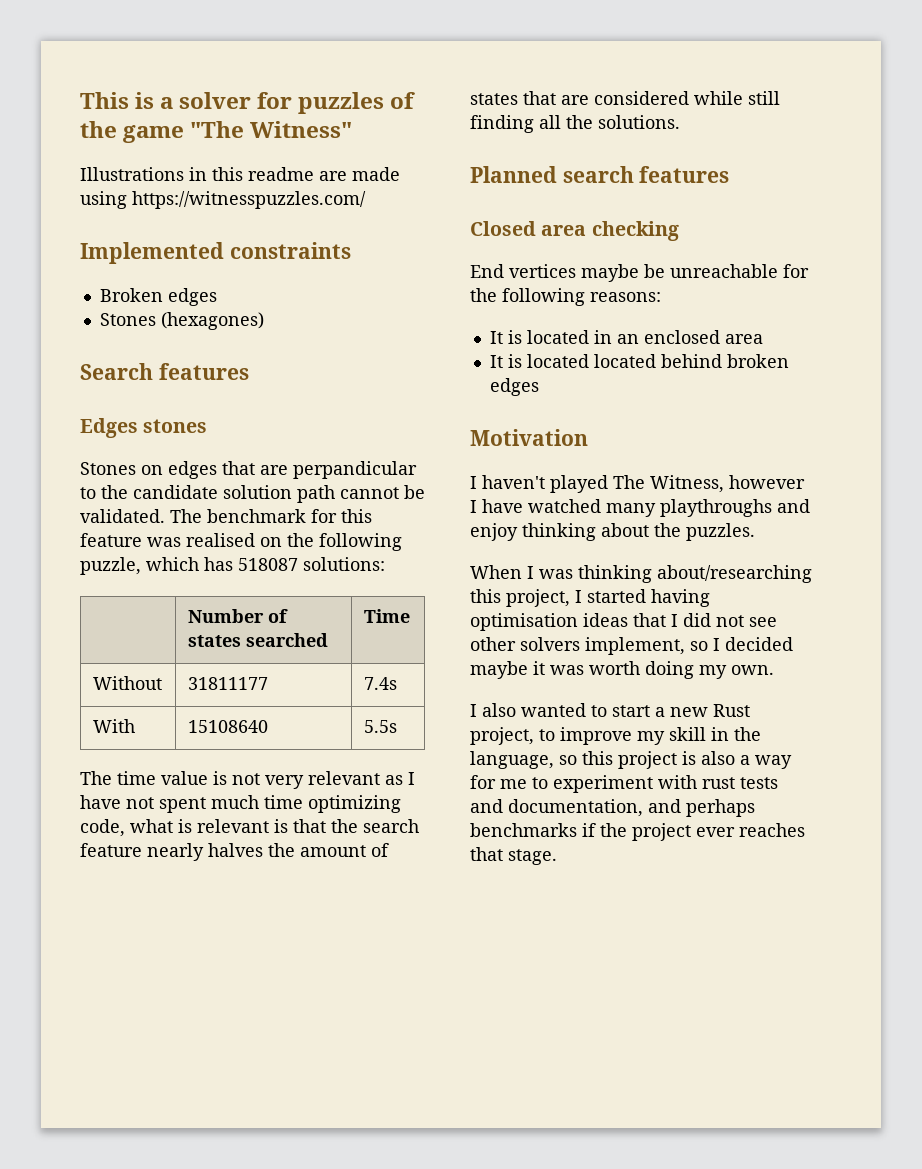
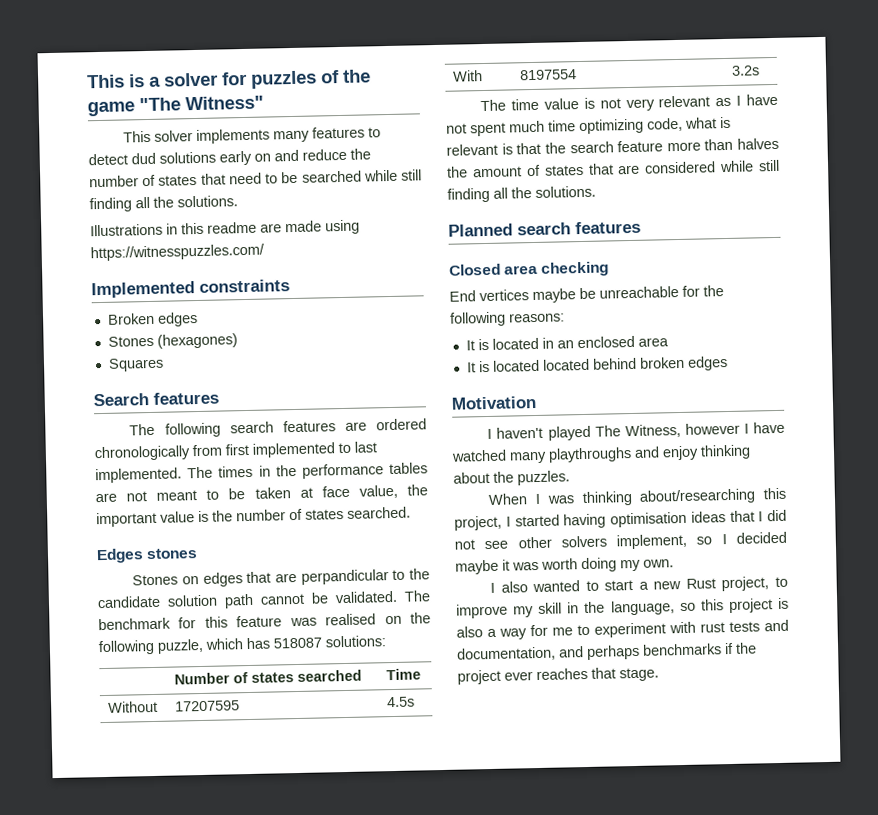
(353, 129) none -> [123,126,382,144] [88,148,371,166] [89,169,423,188] [89,195,238,213] // This solver implements many features to detect dud solutions early on and reduce the number of states that need to be searched while still finding all the solutions.
(264, 321) none -> [107,357,164,372] // Squares
(249, 371) none -> [129,418,427,438] [94,441,377,462] [95,462,428,484] [95,484,428,503] [96,506,411,528] // The following search features are ordered chronologically from first implemented to last implemented. The times in the performance tables are not meant to be taken at face value, the important value is the number of states searched.
[187,677,268,690] [363,677,397,690] 31811177 | 7.4s -> [174,700,240,712] [386,696,415,708] 17207595 | 4.5s
[187,720,268,733] [363,720,397,733] 15108640 | 5.5s -> [519,69,577,81] [730,65,760,76] 8197554 | 3.2s
[147,843,204,861] nearly -> [666,138,734,152] more than

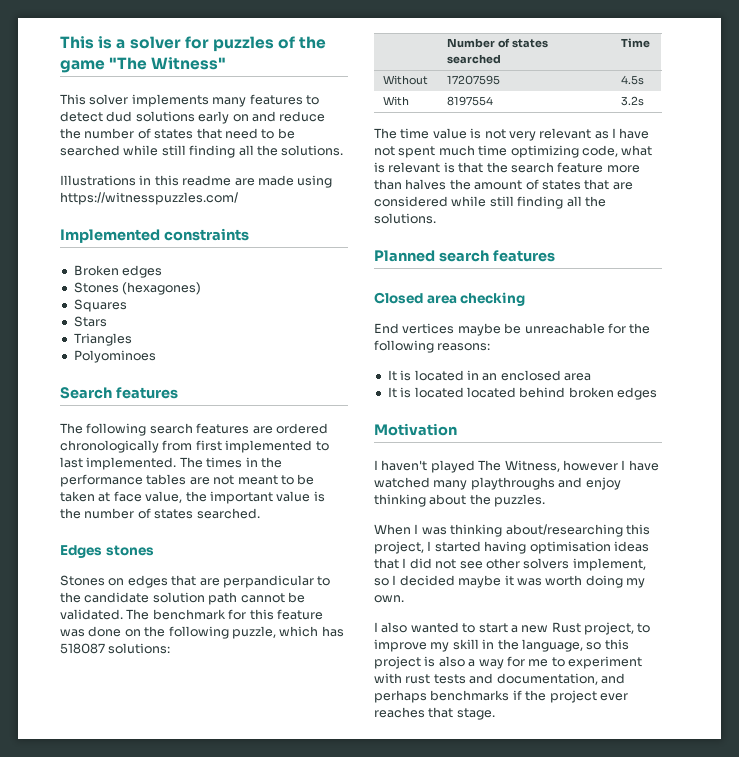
(164, 364) none -> [73,316,107,327] [73,333,132,346] [73,350,156,363] // Stars // Triangles // Polyominoes
[325,613,377,626] realised -> [88,626,122,637] done

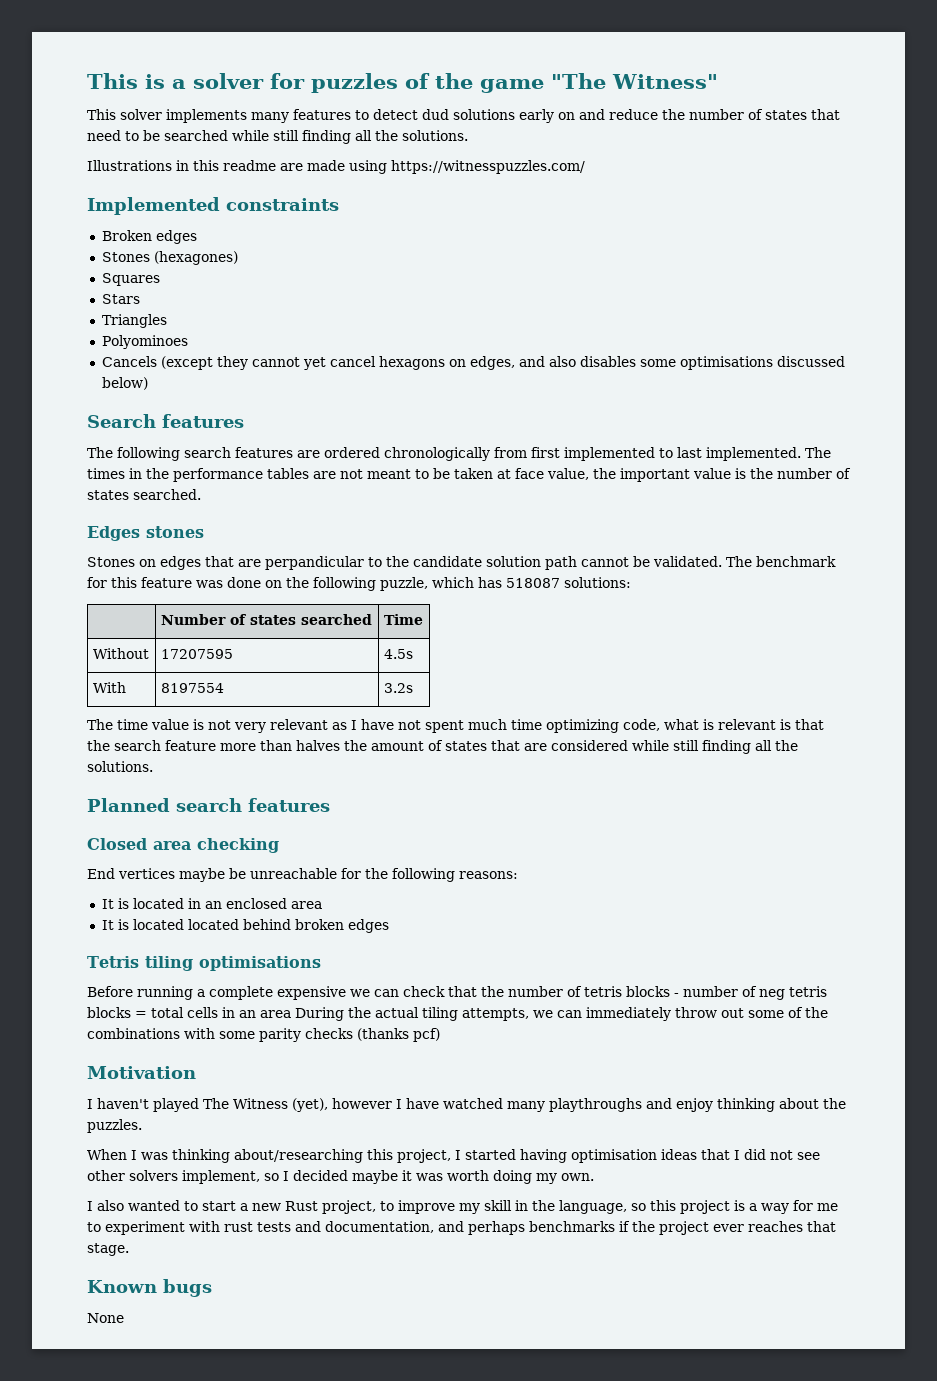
(156, 356) none -> [101,356,845,370] [101,377,148,390] // Cancels (except they cannot yet cancel hexagons on edges, and also disables some optimisations discussed below)
(657, 393) none -> [87,956,321,971] [87,986,827,1000] [87,1007,828,1021] [87,1028,440,1042] // Tetris tiling optimisations // Before running a complete expensive we can check that the number of tetris blocks - number of neg tetris blocks = total cells in an area During the actual tiling attempts, we can immediately throw out some of the combinations with some parity checks (thanks pcf)
[504,460,560,472] Witness, -> [233,1098,328,1112] Witness (yet),
[438,656,465,667] also -> (745, 1205) none
(495, 714) none -> [87,1279,212,1297] [87,1313,124,1323] // Known bugs // None

